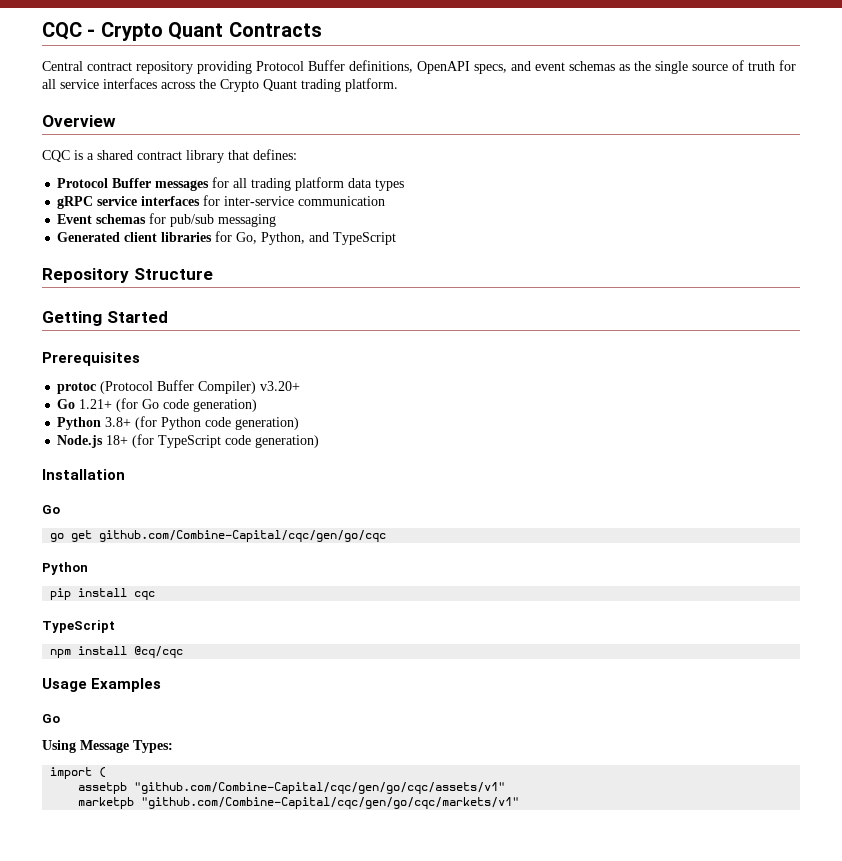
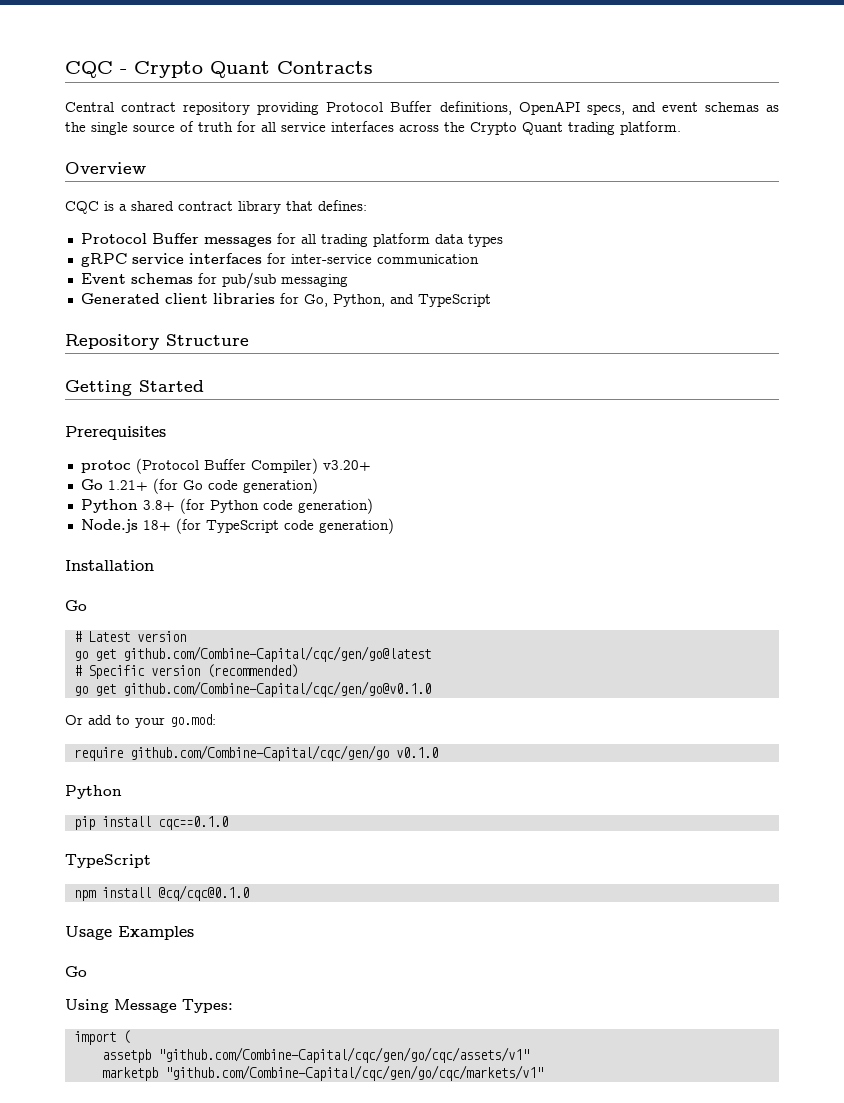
[50,530,387,542] // go get github.com/Combine-Capital/cqc/gen/go/cqc -> [73,631,186,642] [73,646,431,662] [73,664,298,679] [73,681,431,697] [65,714,216,728] [73,745,438,761] // # Latest version // go get github.com/Combine-Capital/cqc/gen/go@latest // # Specific version (recommended) // go get github.com/Combine-Capital/cqc/gen/go@v0.1.0 // Or add to your go.mod: // require github.com/Combine-Capital/cqc/gen/go v0.1.0
[134,591,156,600] cqc -> [157,816,228,830] cqc==0.1.0
[134,646,184,658] @cq/cqc -> [157,885,249,901] @cq/cqc@0.1.0

